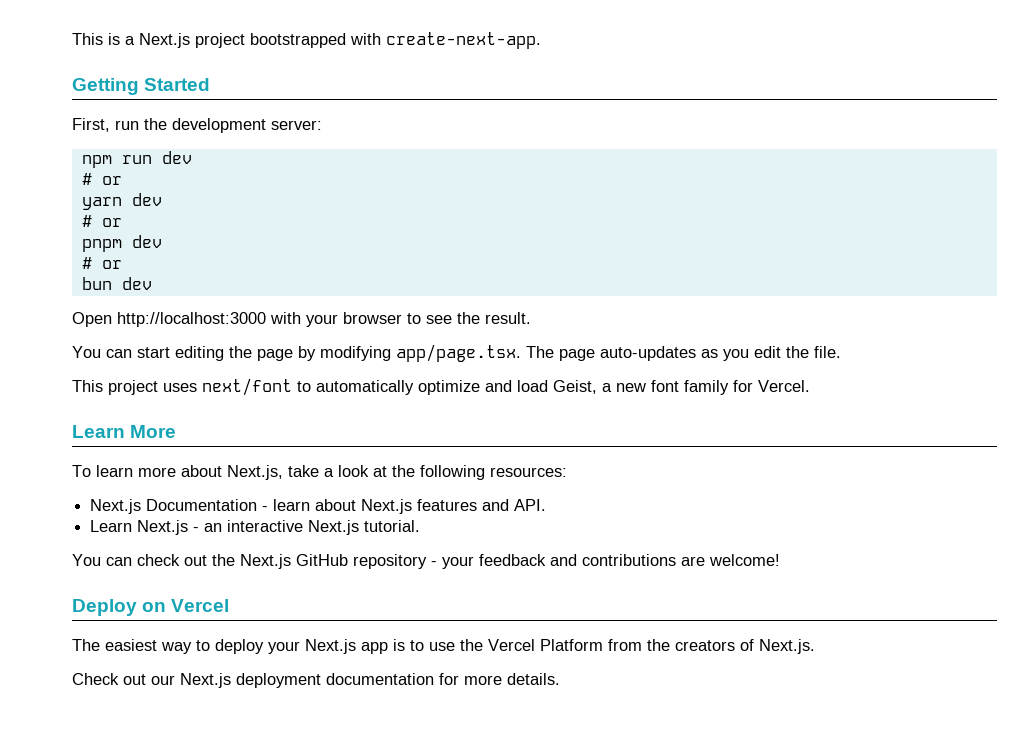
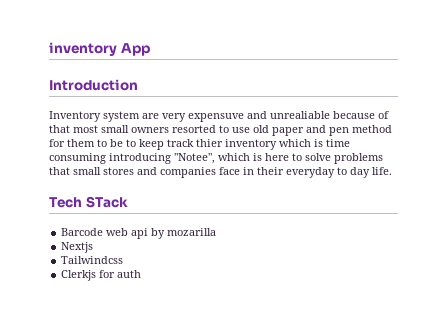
[72,32,541,49] [72,78,211,95] [72,118,322,133] [81,151,192,168] [81,173,122,185] [81,193,162,210] [81,215,122,227] [81,235,162,252] [81,257,122,269] [81,277,152,290] [72,312,531,327] [72,344,841,362] [72,378,810,396] [72,425,177,438] [72,465,567,480] [90,499,547,514] [90,520,421,535] [72,554,780,569] [72,599,230,616] [72,639,815,654] [72,673,560,688] This is a Next.js project bootstrapped with create-next-app. // Getting Started // First, run the development server: // npm run dev // # or // yarn dev // # or // pnpm dev // # or // bun dev // Open http://localhost:3000 with your browser to see the result. // You can start editing the page by modifying app/page.tsx. The page auto-updates as you edit the file. // This project uses next/font to automatically optimize and load Geist, a new font family for Vercel. // Learn More // To learn more about Next.js, take a look at the following resources: // Next.js Documentation - learn about Next.js features and API. // Learn Next.js - an interactive Next.js tutorial. // You can check out the Next.js GitHub repository - your feedback and contributions are welcome! // Deploy on Vercel // The easiest way to deploy your Next.js app is to use the Vercel Platform from the creators of Next.js. // Check out our Next.js deployment documentation for more details. -> [49,42,150,56] [49,79,138,91] [49,111,389,122] [49,125,392,136] [49,139,350,150] [49,153,383,164] [49,167,392,178] [49,196,128,208] [61,228,217,239] [61,242,94,253] [61,256,124,264] [61,270,142,281] inventory App // Introduction // Inventory system are very expensuve and unrealiable because of that most small owners resorted to use old paper and pen method for them to be to keep track thier inventory which is time consuming introducing "Notee", which is here to solve problems that small stores and companies face in their everyday to day life. // Tech STack // Barcode web api by mozarilla // Nextjs // Tailwindcss // Clerkjs for auth

